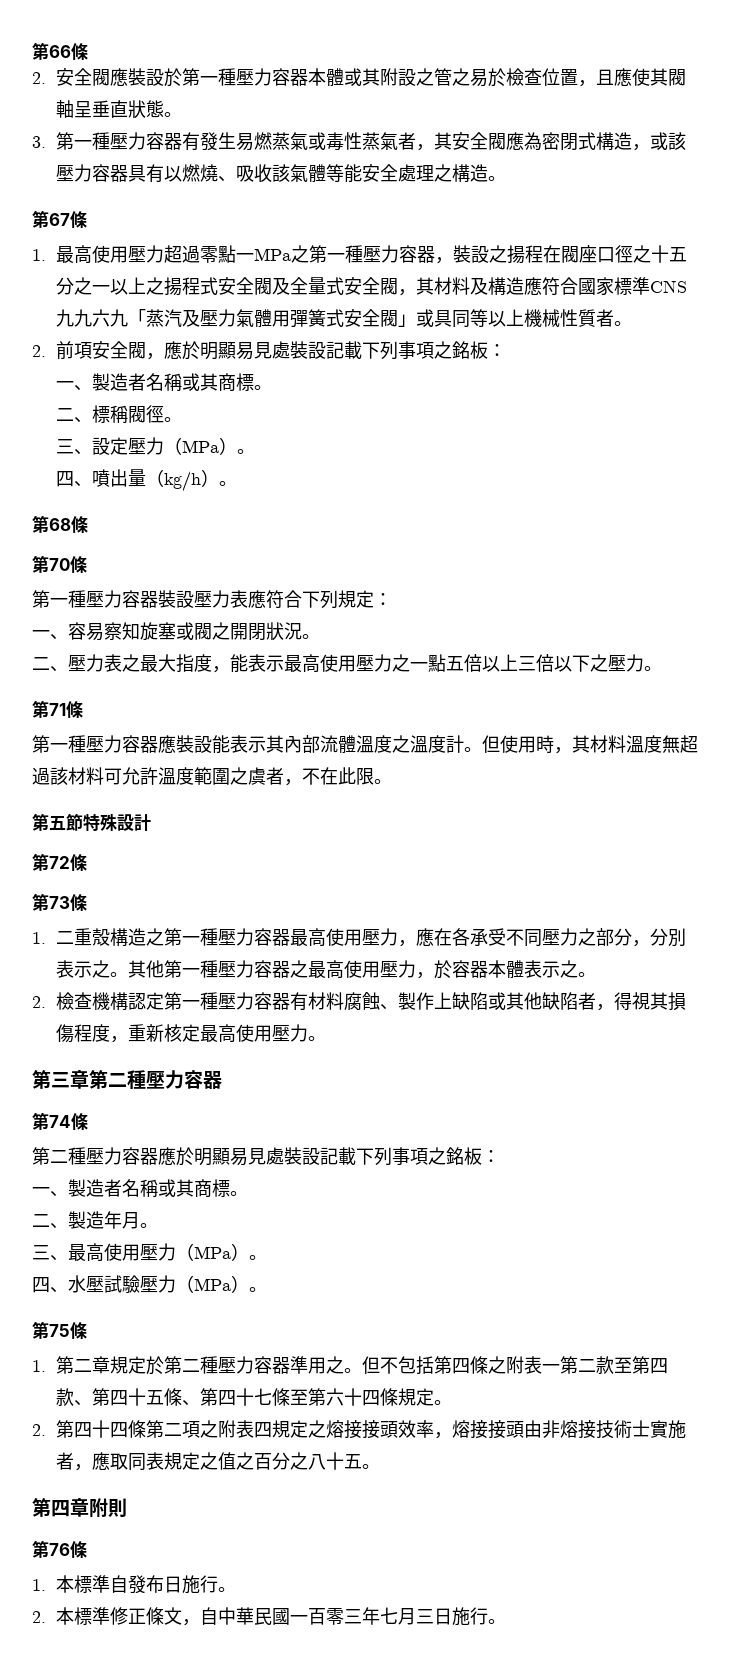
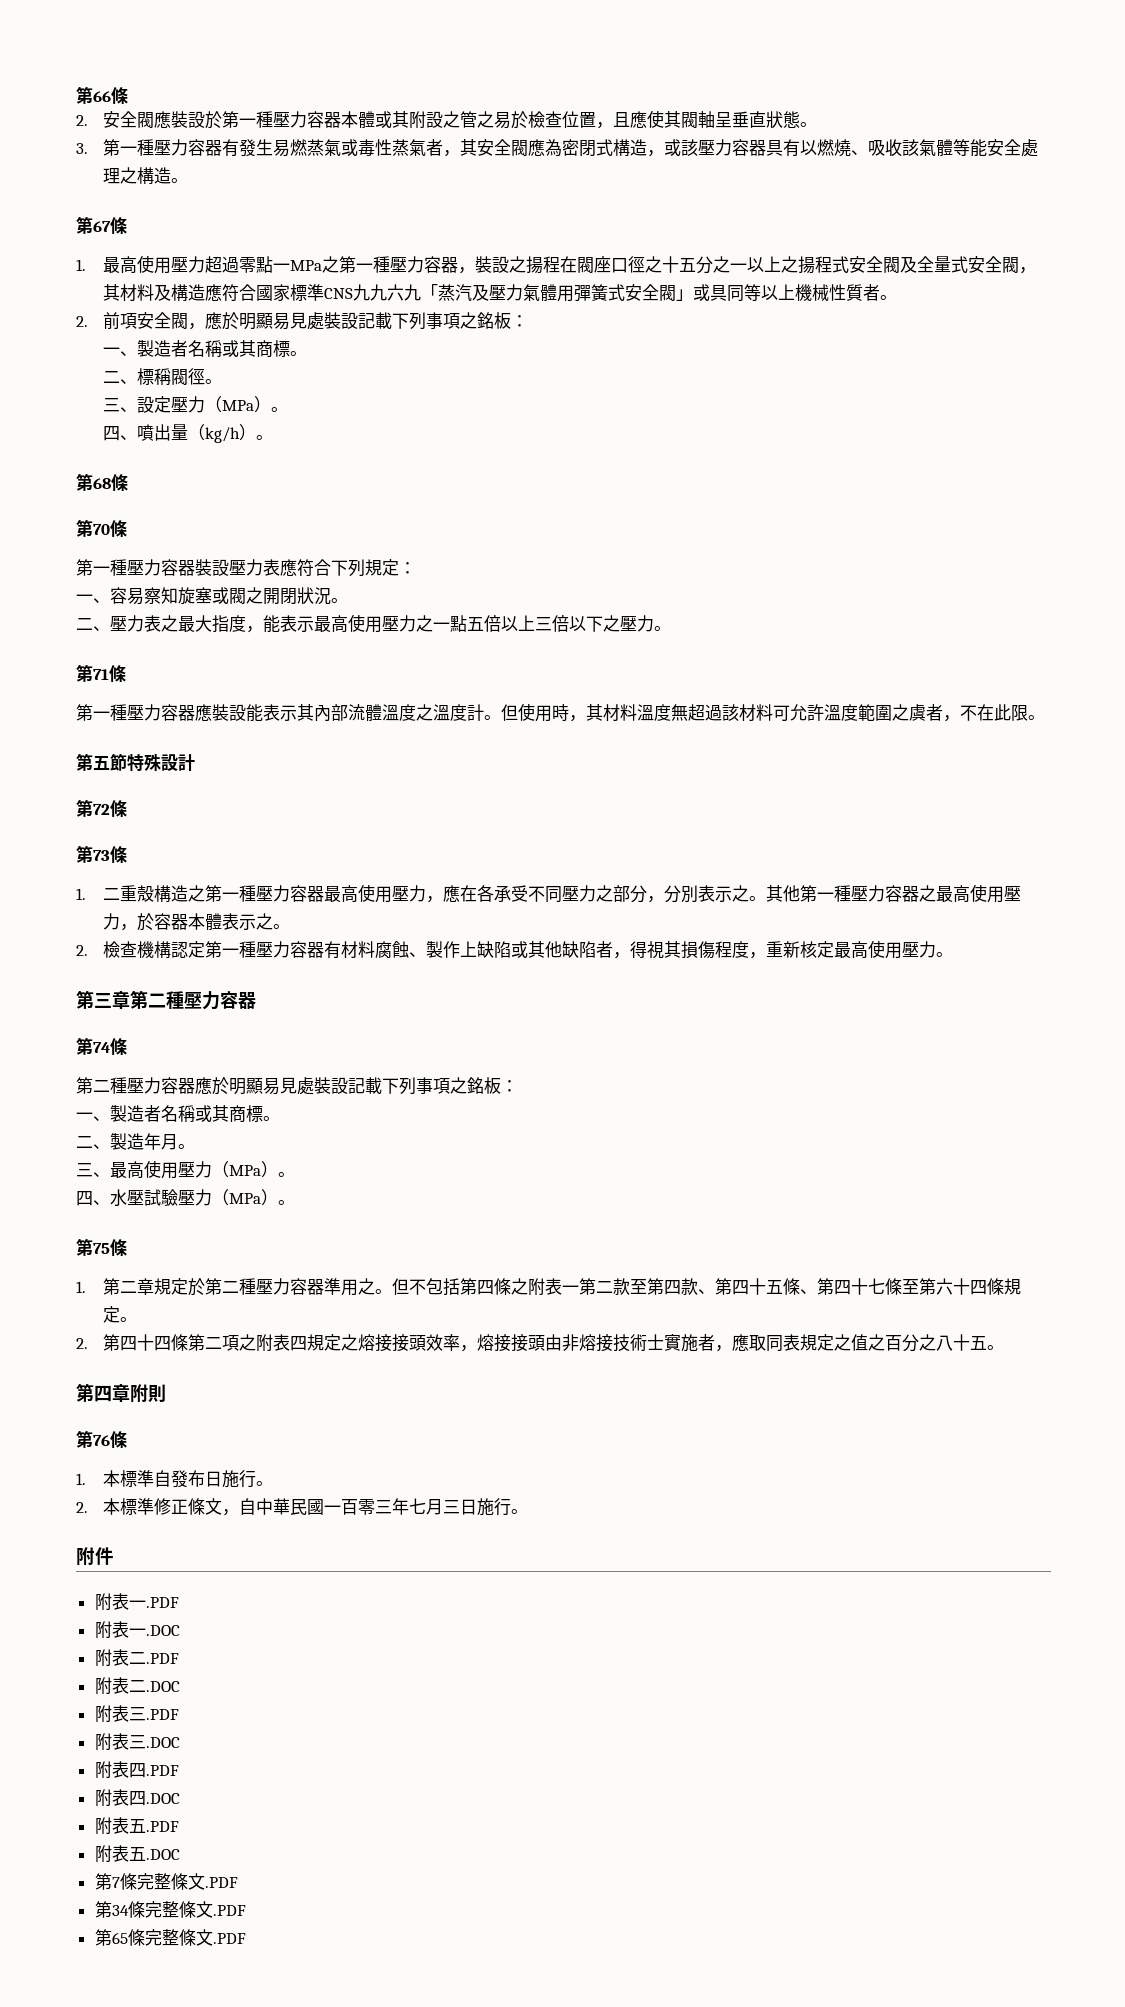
(506, 1621) none -> [76,1547,114,1566] [94,1593,179,1611] [94,1621,180,1639] [94,1649,179,1667] [94,1677,180,1695] [94,1705,179,1723] [94,1733,180,1751] [94,1761,179,1779] [94,1789,180,1807] [94,1817,179,1835] [94,1845,180,1863] [94,1873,238,1890] [94,1901,246,1918] [94,1929,246,1946] // 附件 // 附表一.PDF // 附表一.DOC // 附表二.PDF // 附表二.DOC // 附表三.PDF // 附表三.DOC // 附表四.PDF // 附表四.DOC // 附表五.PDF // 附表五.DOC // 第7條完整條文.PDF // 第34條完整條文.PDF // 第65條完整條文.PDF

